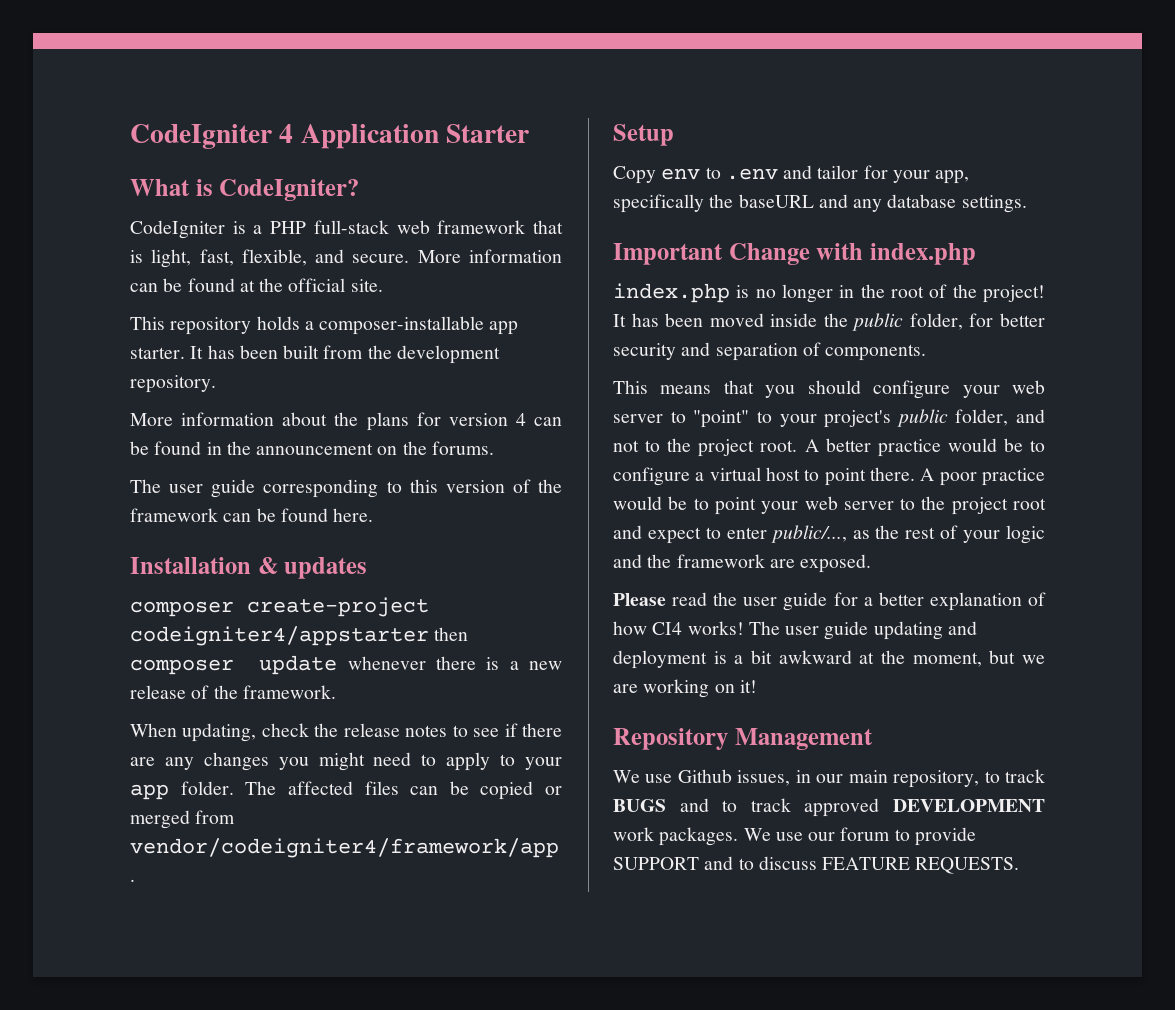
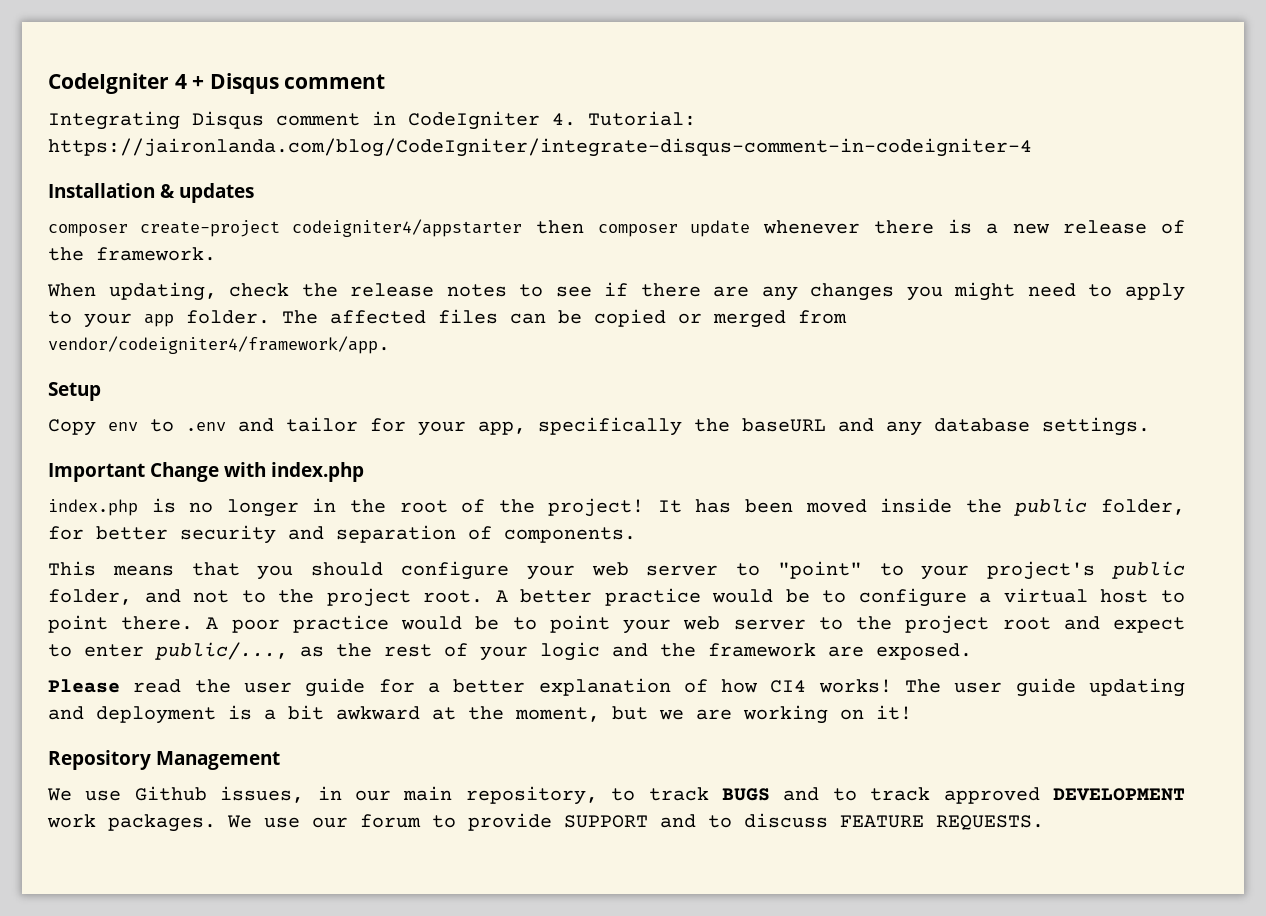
[300,124,530,149] [130,179,360,201] [130,220,563,239] [130,249,562,268] [130,278,383,292] [130,316,519,335] [130,345,500,364] [130,375,216,393] [130,412,562,431] [130,441,494,455] [130,479,562,498] [130,508,374,522] Application Starter // What is CodeIgniter? // CodeIgniter is a PHP full-stack web framework that is light, fast, flexible, and secure. More information can be found at the official site. // This repository holds a composer-installable app starter. It has been built from the development repository. // More information about the plans for version 4 can be found in the announcement on the forums. // The user guide corresponding to this version of the framework can be found here. -> [192,73,386,94] [48,111,696,130] [48,138,1032,157] + Disqus comment // Integrating Disqus comment in CodeIgniter 4. Tutorial: https://jaironlanda.com/blog/CodeIgniter/integrate-disqus-comment-in-codeigniter-4

